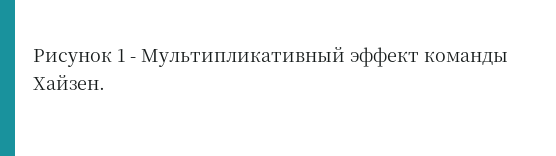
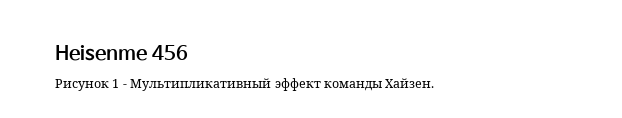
(33, 58) none -> [55,45,189,61] Heisenme 456 //

